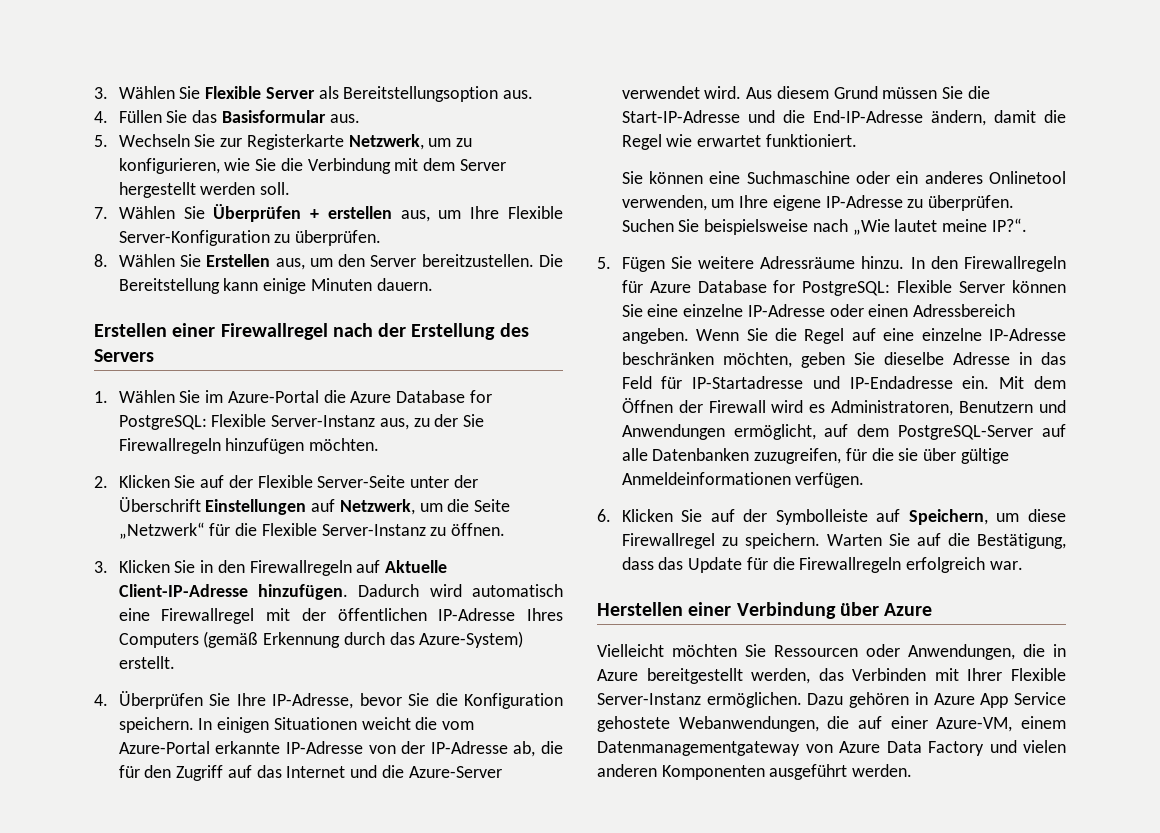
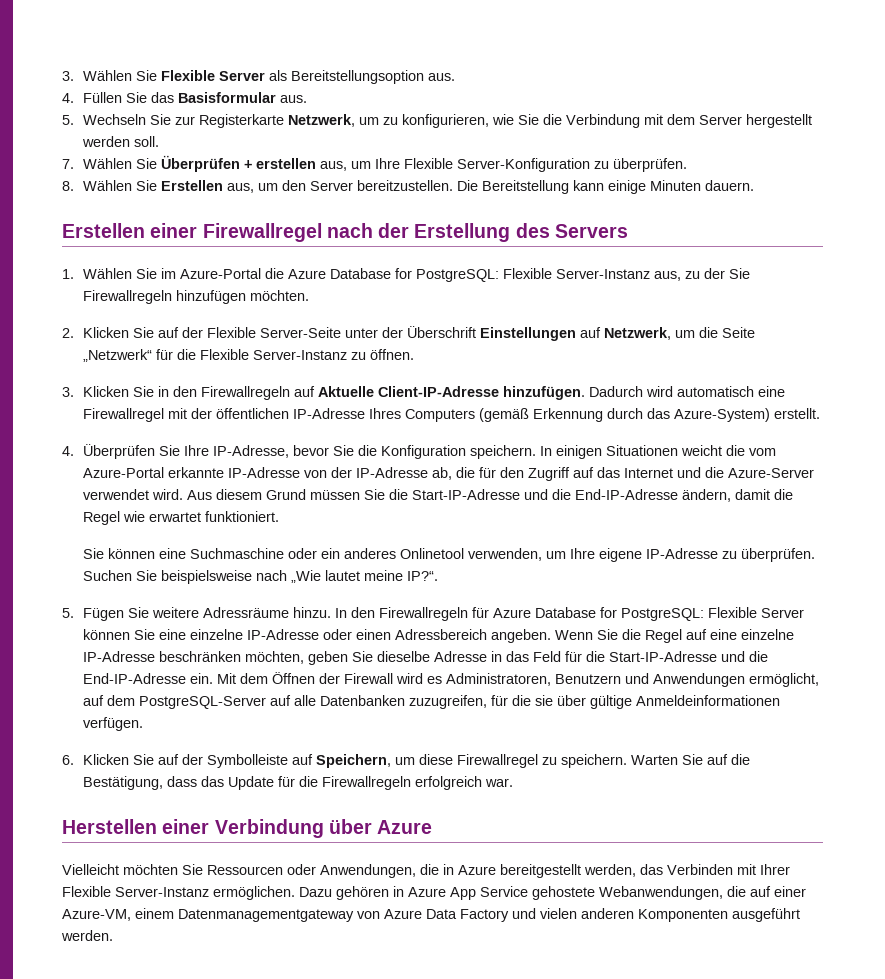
[692,376,953,389] IP-Startadresse und IP-Endadresse -> [586,651,769,662] [83,673,187,684] die Start-IP-Adresse und die End-IP-Adresse

